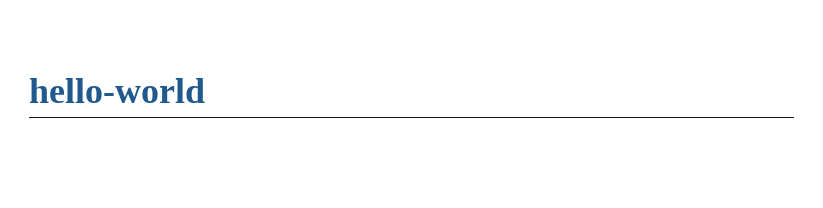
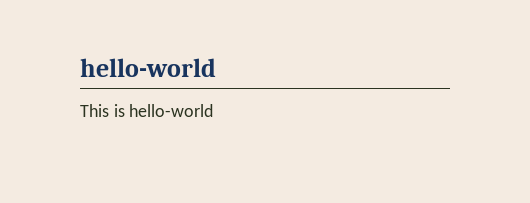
[29,78,205,103] hello-world -> [80,58,216,77] [80,104,214,117] hello-world // This is hello-world

